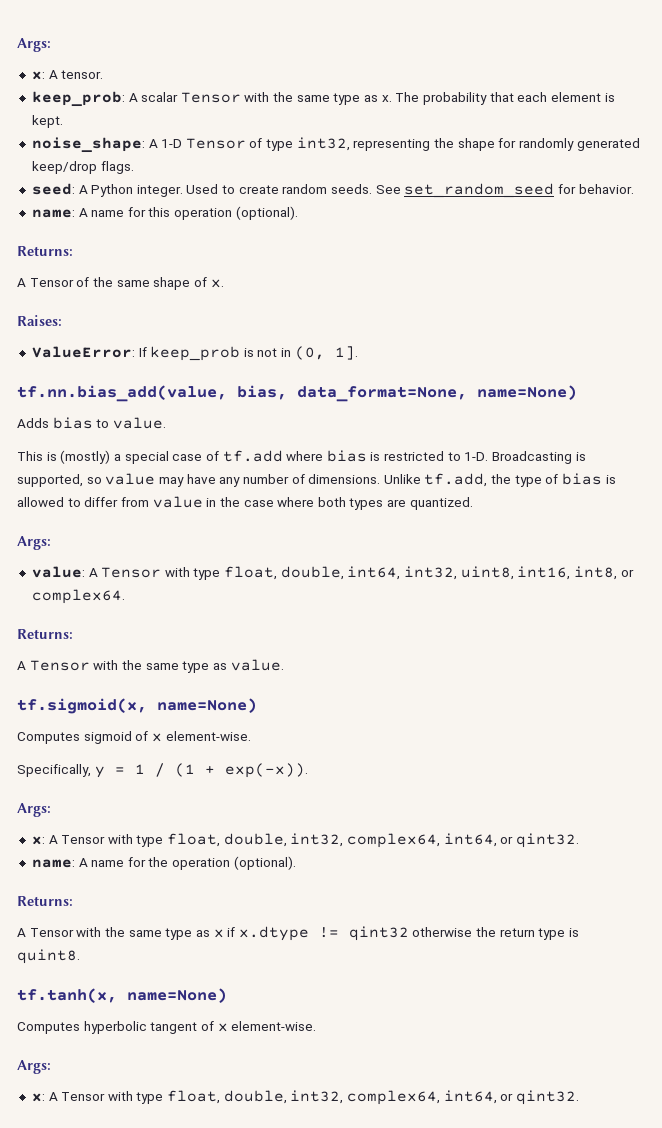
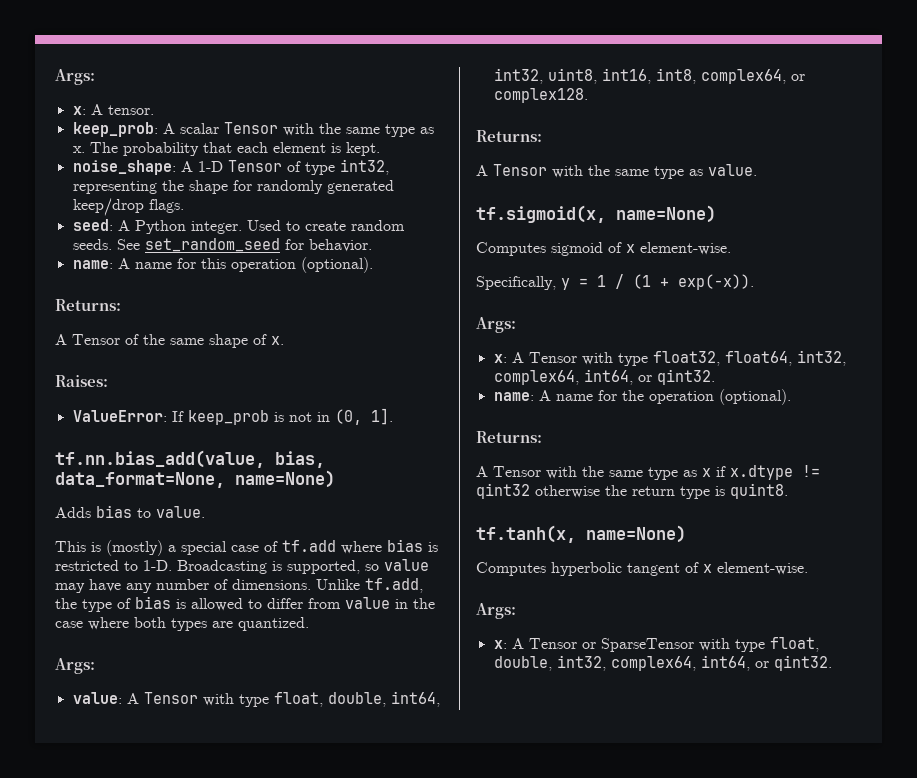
[620,569,634,577] [31,589,125,604] or complex64. -> [700,69,805,84] [493,88,588,103] complex64, or complex128.
[167,833,287,847] float, double, -> [652,351,792,366] float32, float64,
(106, 1096) none -> [581,638,694,652] or SparseTensor

